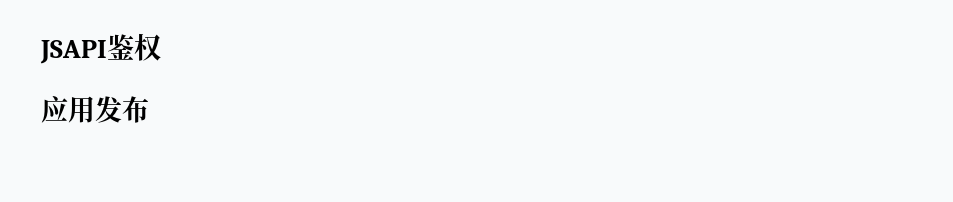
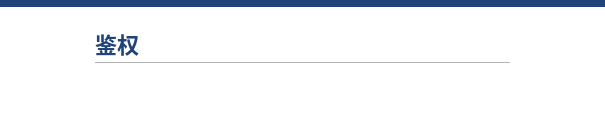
[40,40,107,64] JSAPI -> (95, 45) none
[41,96,149,123] // 应用发布 -> (139, 45) none

